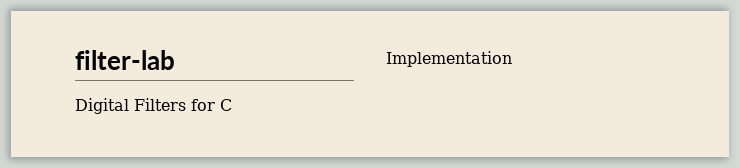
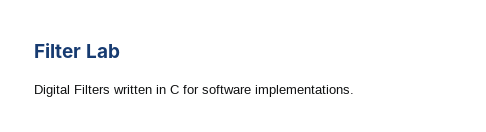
[75,50,175,70] filter-lab -> [34,43,121,58] Filter Lab
[191,99,232,111] [386,51,512,67] for C Implementation -> [113,85,354,97] written in C for software implementations.

